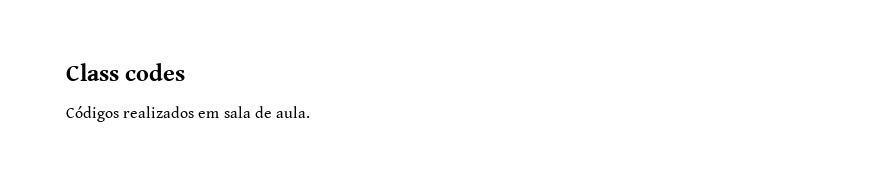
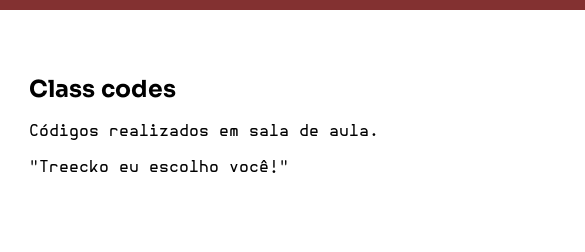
(310, 112) none -> [29,160,289,173] // "Treecko eu escolho você!"

